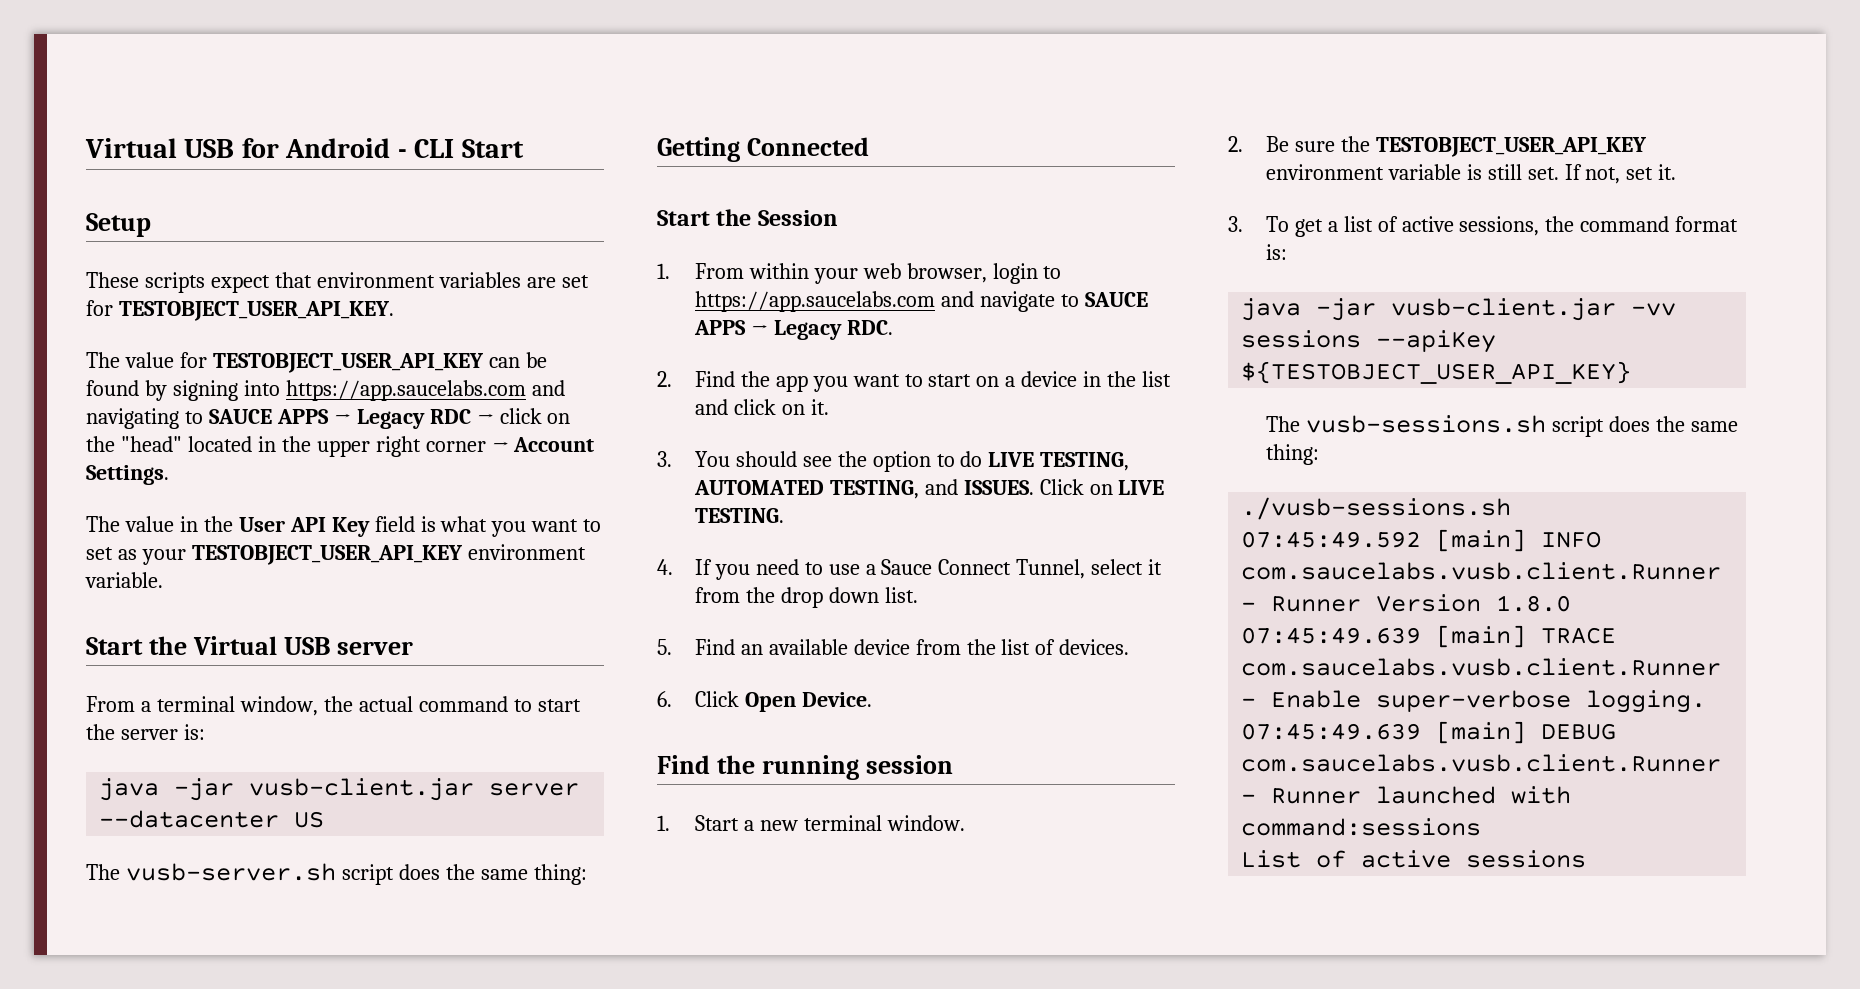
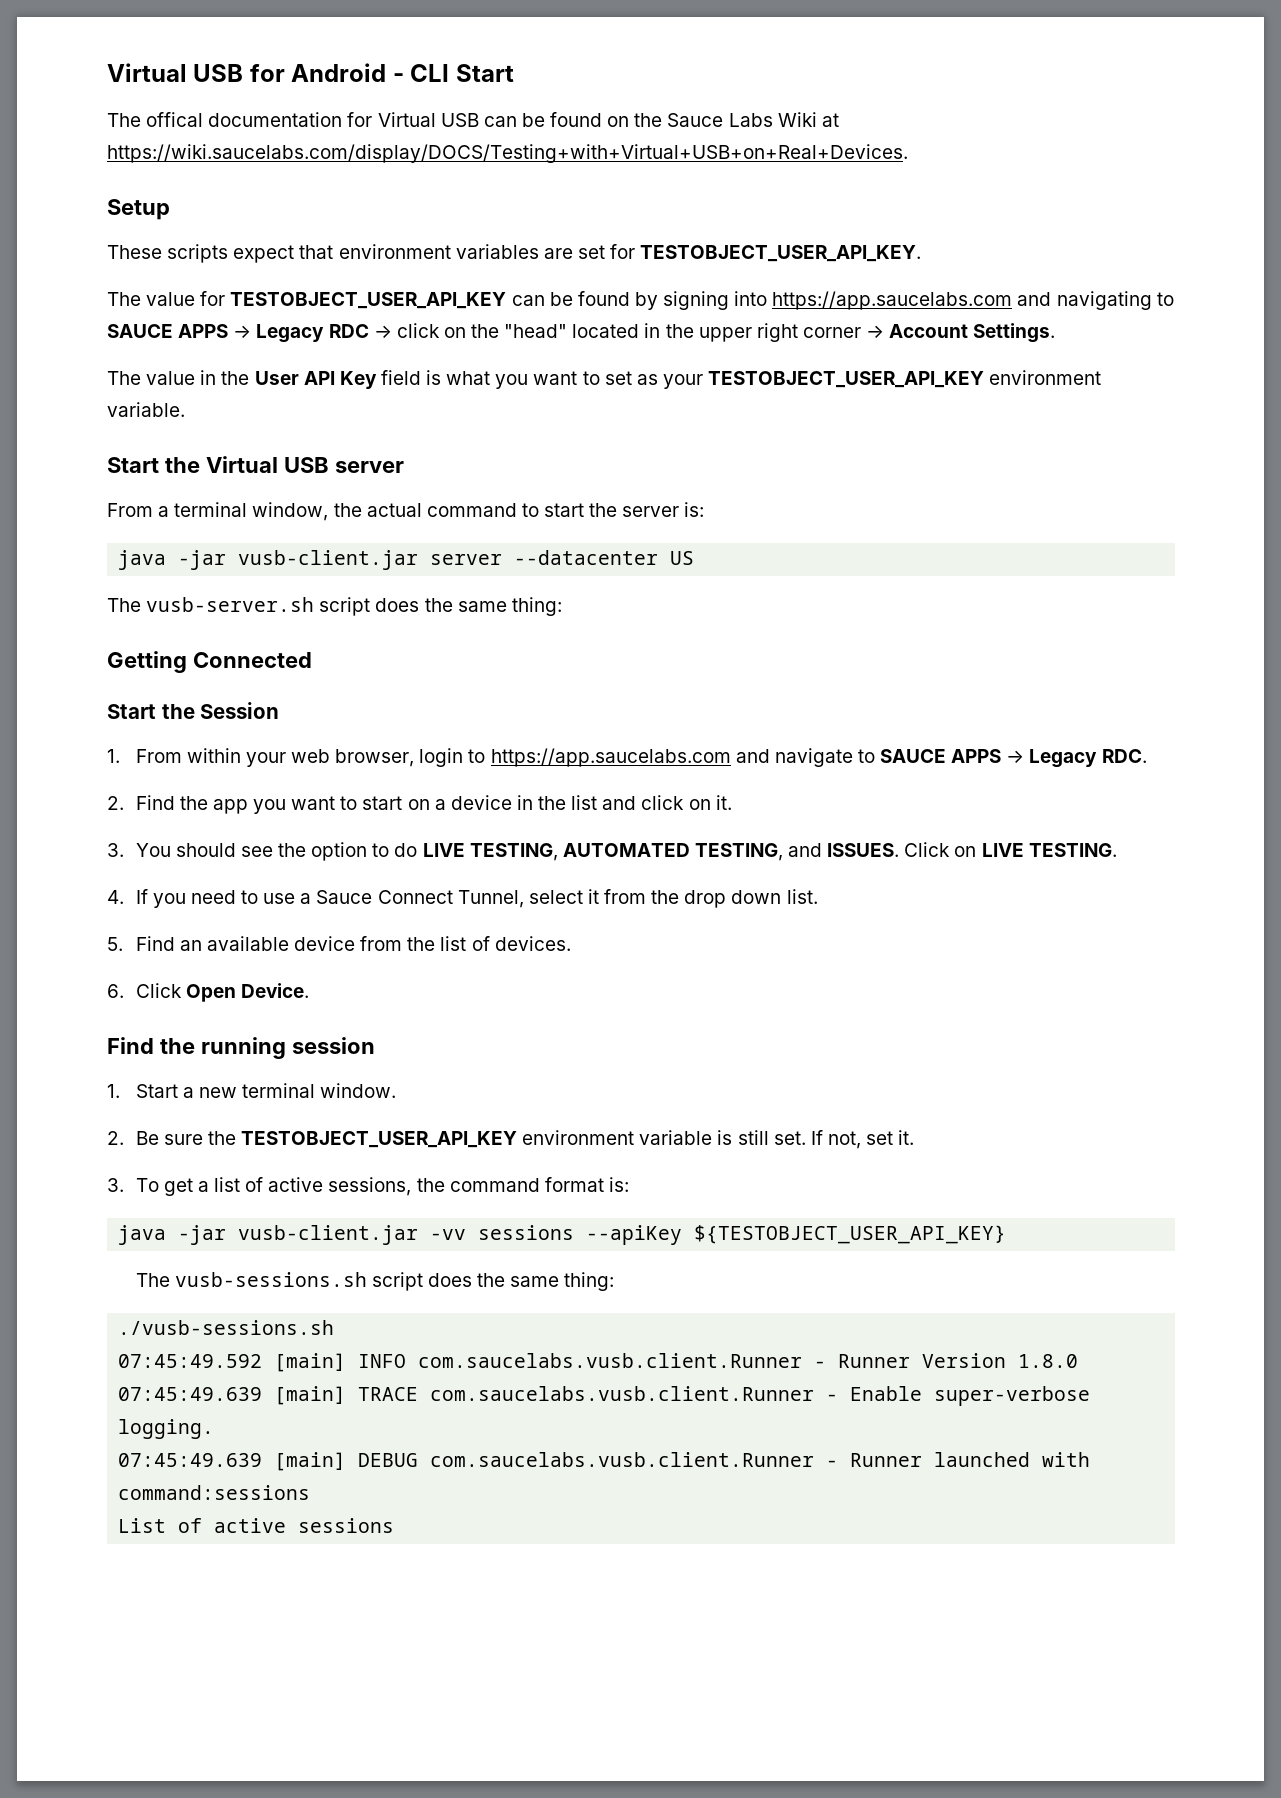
(524, 148) none -> [107,112,839,127] [107,144,908,163] // The offical documentation for Virtual USB can be found on the Sauce Labs Wiki at https://wiki.saucelabs.com/display/DOCS/Testing+with+Virtual+USB+on+Real+Devices.

